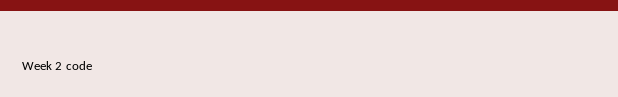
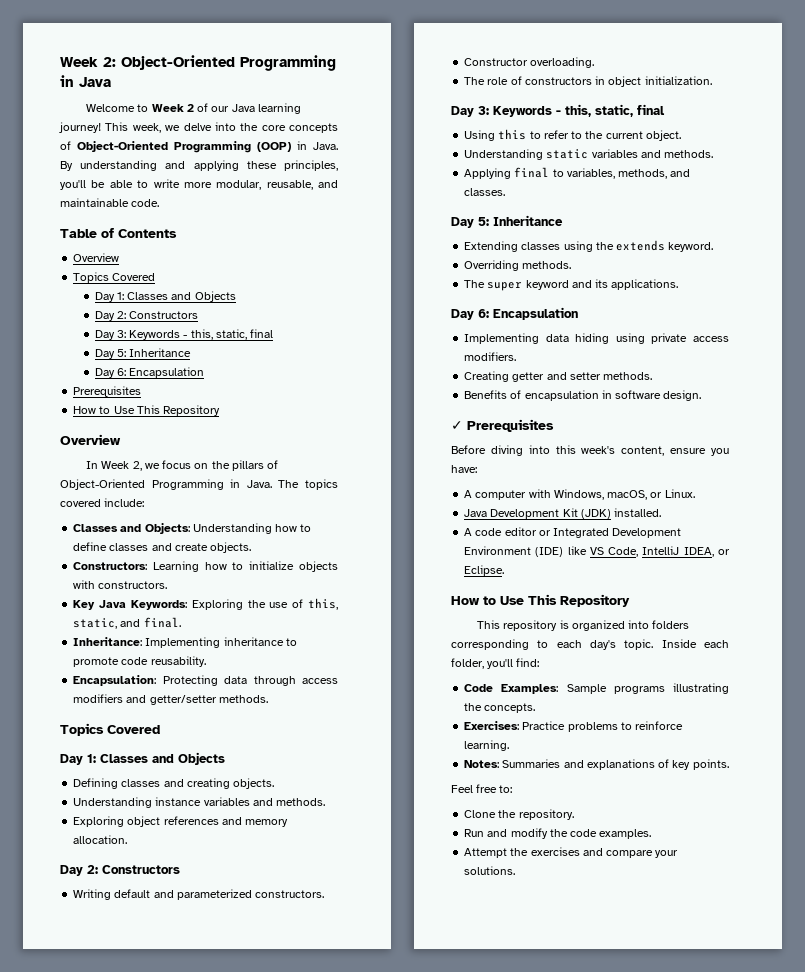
[22,61,92,70] Week 2 code -> [60,55,336,71] [60,75,111,87] [86,103,301,114] [59,122,338,133] [60,141,338,153] [60,160,338,171] [60,179,338,190] [60,198,160,207] [60,228,177,238] [73,253,120,262] [73,272,156,283] [94,291,236,302] [94,311,199,321] [94,329,273,340] [94,348,192,359] [94,367,205,378] [73,386,142,397] [73,405,221,416] [60,434,121,445] [86,460,278,471] [60,479,338,490] [60,498,145,507] [73,523,312,534] [73,542,252,553] [73,561,338,572] [73,580,168,589] [73,598,338,610] [73,617,181,629] [73,637,297,648] [73,656,206,667] [73,675,338,686] [73,694,268,705] [60,723,160,736] [60,752,225,765] [73,778,275,789] [73,797,326,808] [73,816,289,827] [73,835,128,844] [60,865,180,876] [73,889,325,900] [464,57,595,68] [464,76,712,87] [451,104,665,117] [464,129,681,141] [464,149,714,160] [464,167,691,179] [464,188,506,196] [451,215,563,228] [464,240,714,252] [464,260,572,271] [464,279,679,291] [451,307,578,320] [464,333,729,344] [464,352,517,361] [464,371,653,382] [464,390,702,401] [451,419,554,432] [451,445,729,456] [451,465,477,473] [464,489,695,500] [464,508,662,519] [464,527,682,538] [464,546,730,557] [464,565,505,576] [451,594,630,607] [477,620,690,631] [451,639,729,650] [451,658,540,669] [464,683,729,694] [464,703,536,713] [464,721,684,732] [464,740,510,751] [464,759,729,770] [451,784,513,793] [464,809,574,820] [464,828,652,839] [464,847,679,858] [464,866,516,875] Week 2: Object-Oriented Programming in Java // Welcome to Week 2 of our Java learning journey! This week, we delve into the core concepts of Object-Oriented Programming (OOP) in Java. By understanding and applying these principles, you'll be able to write more modular, reusable, and maintainable code. // Table of Contents // Overview // Topics Covered // Day 1: Classes and Objects // Day 2: Constructors // Day 3: Keywords - this, static, final // Day 5: Inheritance // Day 6: Encapsulation // Prerequisites // How to Use This Repository // Overview // In Week 2, we focus on the pillars of Object-Oriented Programming in Java. The topics covered include: // Classes and Objects: Understanding how to define classes and create objects. // Constructors: Learning how to initialize objects with constructors. // Key Java Keywords: Exploring the use of this, static, and final. // Inheritance: Implementing inheritance to promote code reusability. // Encapsulation: Protecting data through access modifiers and getter/setter methods. // Topics Covered // Day 1: Classes and Objects // Defining classes and creating objects. // Understanding instance variables and methods. // Exploring object references and memory allocation. // Day 2: Constructors // Writing default and parameterized constructors. // Constructor overloading. // The role of constructors in object initialization. // Day 3: Keywords - this, static, final // Using this to refer to the current object. // Understanding static variables and methods. // Applying final to variables, methods, and classes. // Day 5: Inheritance // Extending classes using the extends keyword. // Overriding methods. // The super keyword and its applications. // Day 6: Encapsulation // Implementing data hiding using private access modifiers. // Creating getter and setter methods. // Benefits of encapsulation in software design. // ✓ Prerequisites // Before diving into this week's content, ensure you have: // A computer with Windows, macOS, or Linux. // Java Development Kit (JDK) installed. // A code editor or Integrated Development Environment (IDE) like VS Code, IntelliJ IDEA, or Eclipse. // How to Use This Repository // This repository is organized into folders corresponding to each day's topic. Inside each folder, you'll find: // Code Examples: Sample programs illustrating the concepts. // Exercises: Practice problems to reinforce learning. // Notes: Summaries and explanations of key points. // Feel free to: // Clone the repository. // Run and modify the code examples. // Attempt the exercises and compare your solutions.

